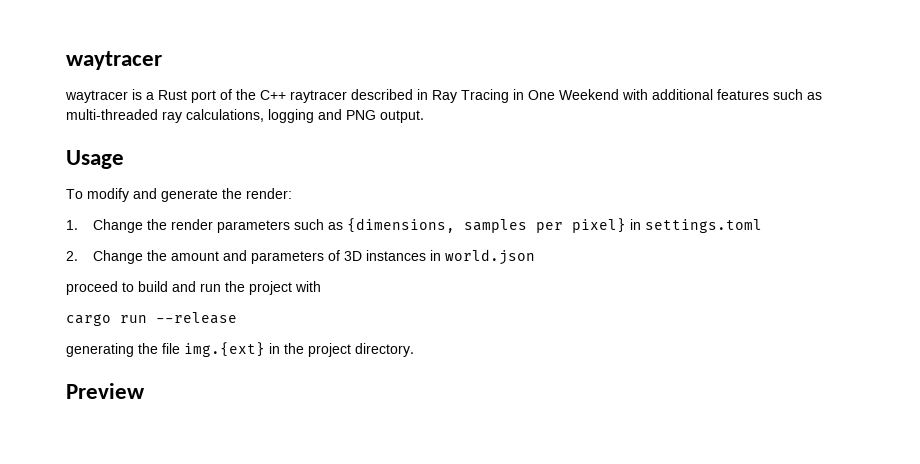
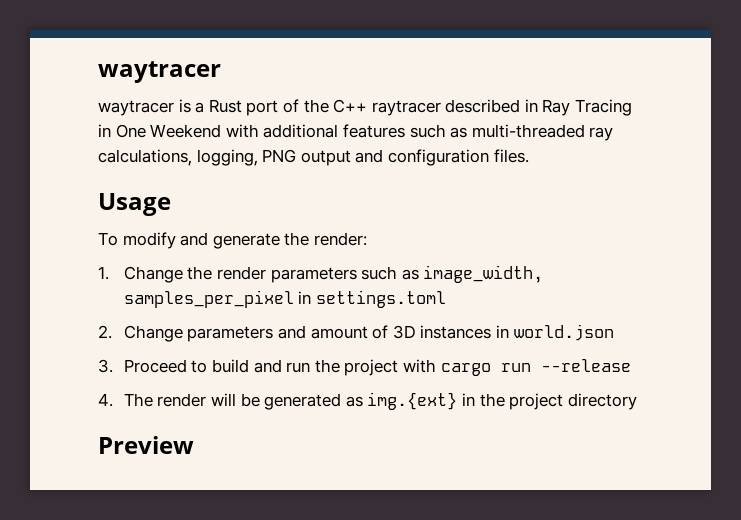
[268,109,424,123] logging and PNG output. -> [196,149,529,166] logging, PNG output and configuration files.
[346,218,626,233] {dimensions, samples per pixel} -> [423,265,544,283] [123,290,294,308] image_width, samples_per_pixel
[146,250,324,264] the amount and parameters -> [187,325,368,342] parameters and amount
[66,281,118,295] proceed -> [98,359,187,373] 3. Proceed
(321, 286) // -> (436, 366) none
[66,343,180,357] generating the file -> [98,393,363,410] 4. The render will be generated as
[355,343,414,357] directory. -> [567,393,637,410] directory

